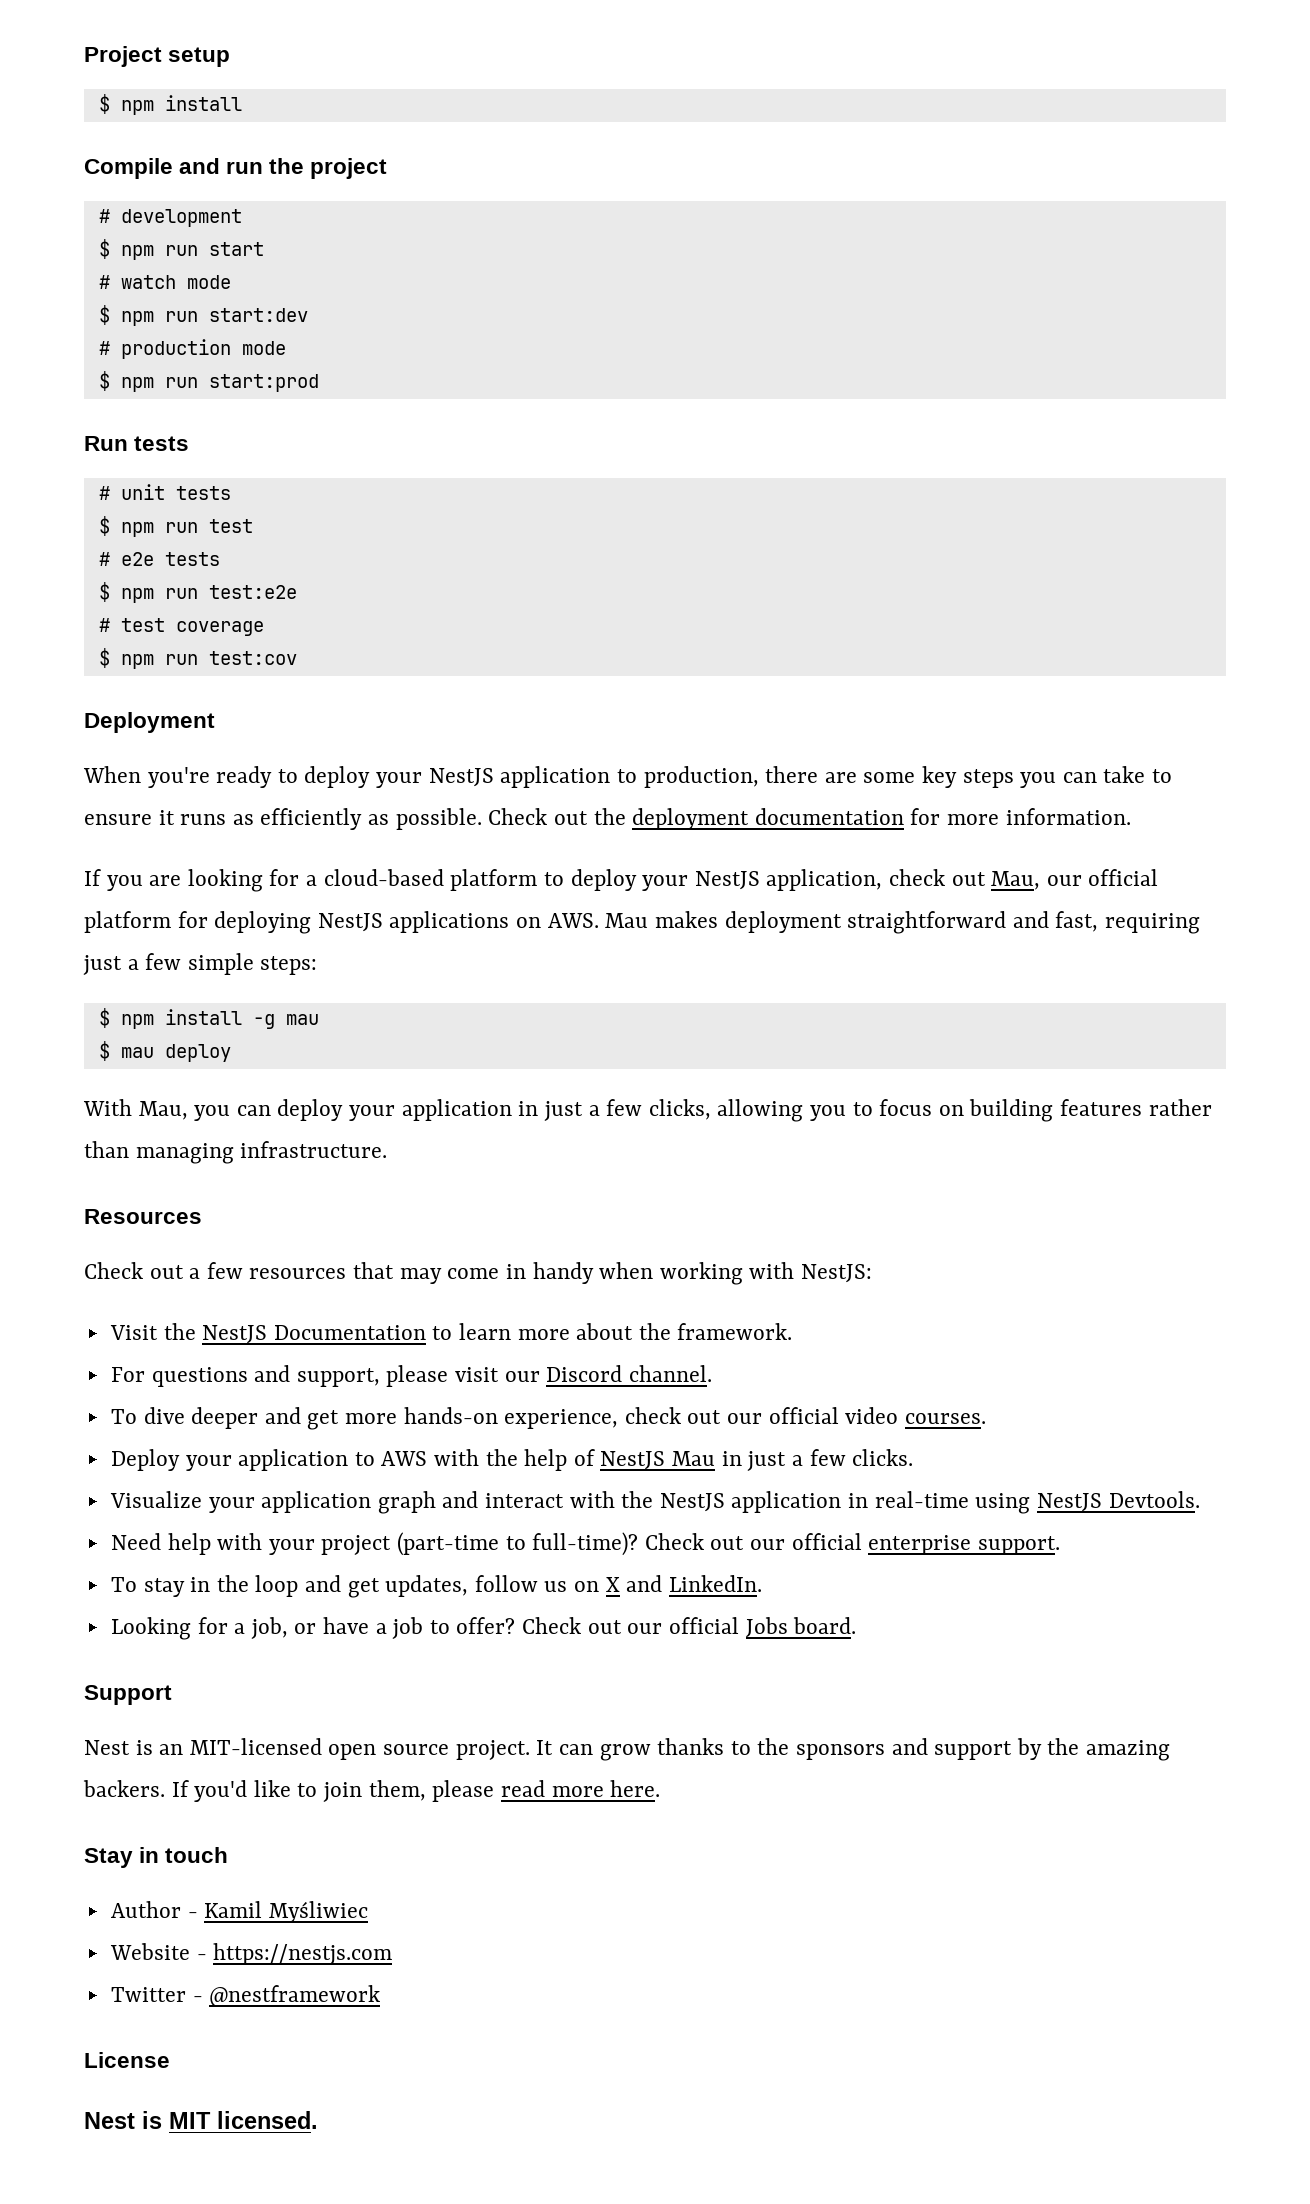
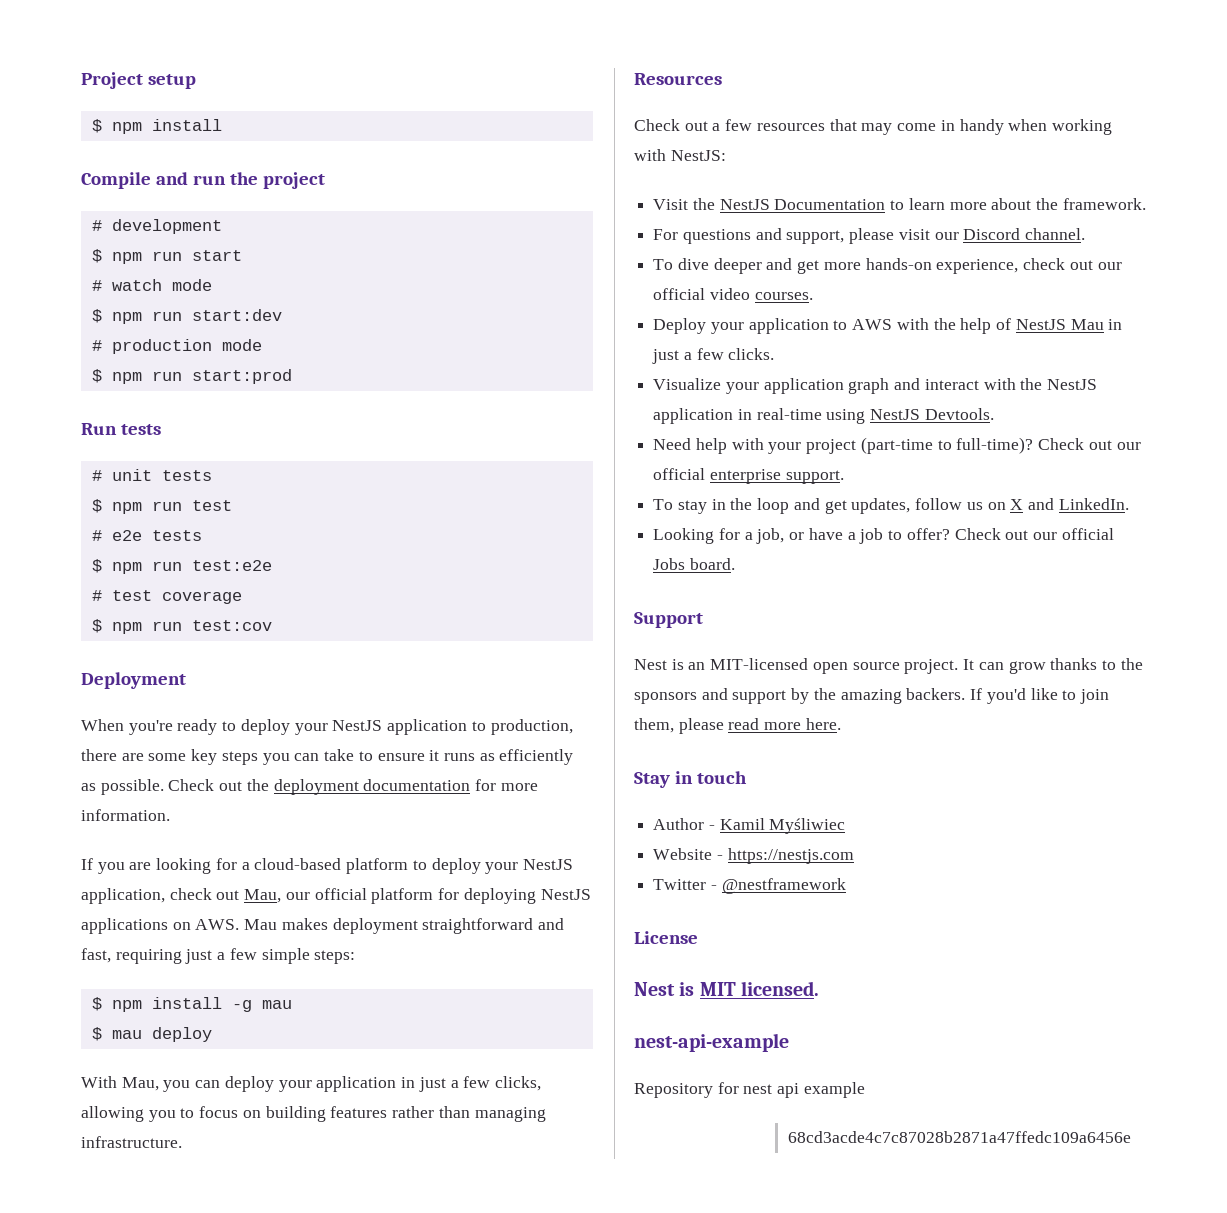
(318, 2120) none -> [634,1033,789,1052] [634,1082,865,1098] [787,1131,1131,1143] // nest-api-example // Repository for nest api example // 68cd3acde4c7c87028b2871a47ffedc109a6456e

